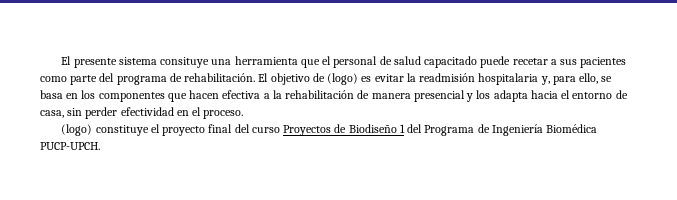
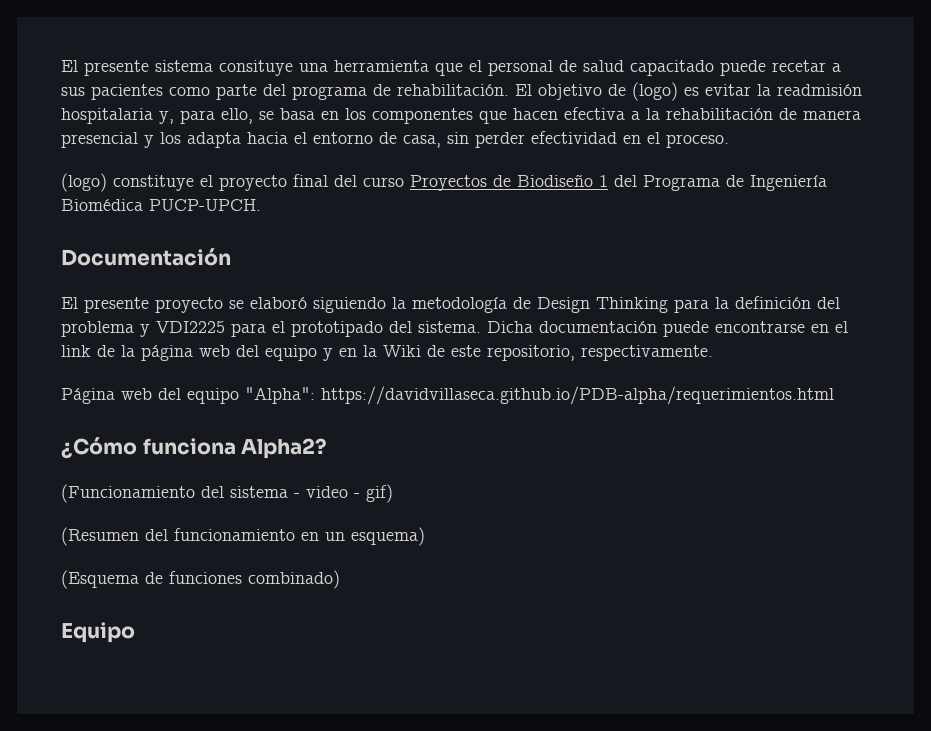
(100, 146) none -> [61,248,231,266] [61,296,840,313] [61,321,848,337] [61,345,713,361] [61,386,834,405] [61,437,328,459] [61,484,393,503] [61,527,425,546] [61,570,340,589] [61,622,135,643] // Documentación // El presente proyecto se elaboró siguiendo la metodología de Design Thinking para la definición del problema y VDI2225 para el prototipado del sistema. Dicha documentación puede encontrarse en el link de la página web del equipo y en la Wiki de este repositorio, respectivamente. // Página web del equipo "Alpha": https://davidvillaseca.github.io/PDB-alpha/requerimientos.html // ¿Cómo funciona Alpha2? // (Funcionamiento del sistema - video - gif) // (Resumen del funcionamiento en un esquema) // (Esquema de funciones combinado) // Equipo

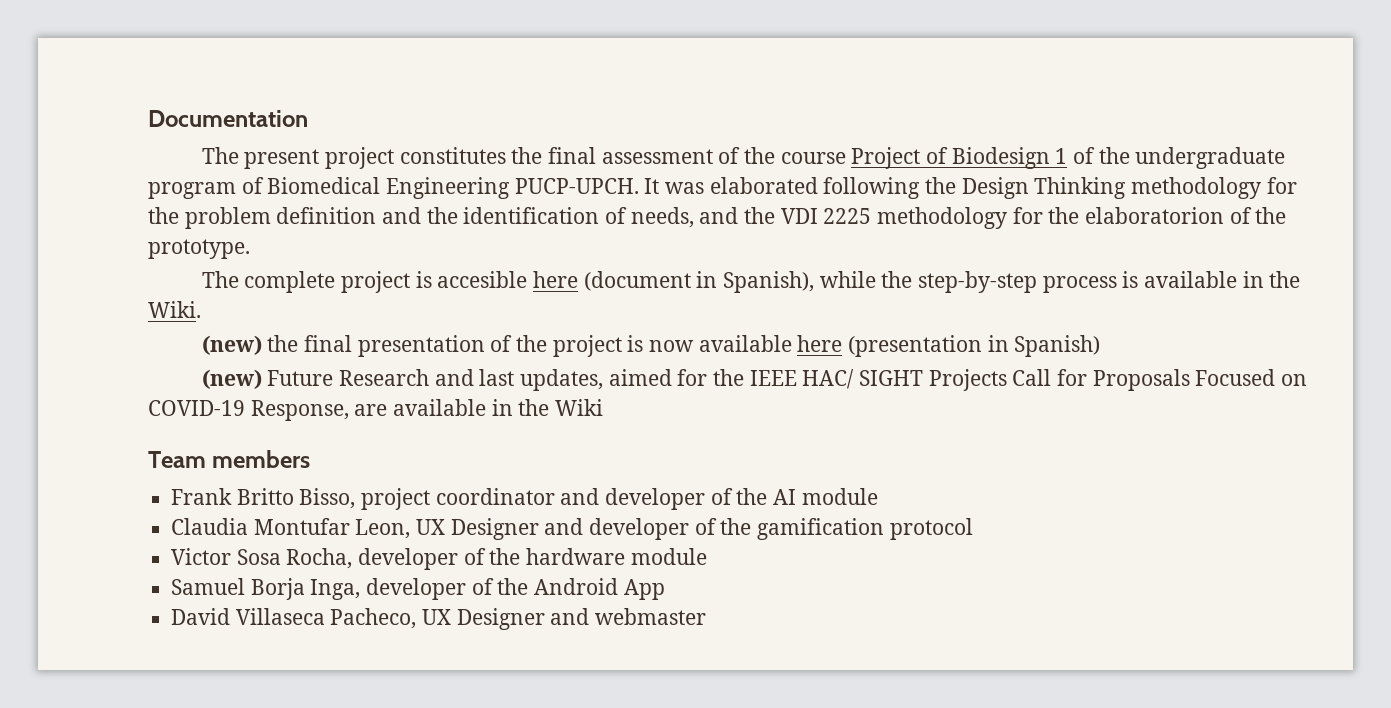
[61,60,841,76] [61,82,862,101] [61,107,861,124] [61,131,729,148] [61,173,827,192] [61,199,261,211] [61,248,231,266] [61,296,840,313] [61,321,848,337] [61,345,713,361] [61,386,834,405] [61,437,328,459] [61,484,393,503] [61,527,425,546] [61,570,340,589] [61,622,135,643] El presente sistema consituye una herramienta que el personal de salud capacitado puede recetar a sus pacientes como parte del programa de rehabilitación. El objetivo de (logo) es evitar la readmisión hospitalaria y, para ello, se basa en los componentes que hacen efectiva a la rehabilitación de manera presencial y los adapta hacia el entorno de casa, sin perder efectividad en el proceso. // (logo) constituye el proyecto final del curso Proyectos de Biodiseño 1 del Programa de Ingeniería Biomédica PUCP-UPCH. // Documentación // El presente proyecto se elaboró siguiendo la metodología de Design Thinking para la definición del problema y VDI2225 para el prototipado del sistema. Dicha documentación puede encontrarse en el link de la página web del equipo y en la Wiki de este repositorio, respectivamente. // Página web del equipo "Alpha": https://davidvillaseca.github.io/PDB-alpha/requerimientos.html // ¿Cómo funciona Alpha2? // (Funcionamiento del sistema - video - gif) // (Resumen del funcionamiento en un esquema) // (Esquema de funciones combinado) // Equipo -> [148,110,308,127] [201,147,1286,169] [148,177,1297,199] [148,207,1287,229] [148,239,250,259] [201,271,1301,293] [148,301,201,318] [201,335,1101,357] [201,369,1307,391] [148,399,604,421] [148,450,311,468] [171,488,878,510] [171,518,973,540] [171,548,707,570] [171,578,665,600] [171,608,707,630] Documentation // The present project constitutes the final assessment of the course Project of Biodesign 1 of the undergraduate program of Biomedical Engineering PUCP-UPCH. It was elaborated following the Design Thinking methodology for the problem definition and the identification of needs, and the VDI 2225 methodology for the elaboratorion of the prototype. // The complete project is accesible here (document in Spanish), while the step-by-step process is available in the Wiki. // (new) the final presentation of the project is now available here (presentation in Spanish) // (new) Future Research and last updates, aimed for the IEEE HAC/ SIGHT Projects Call for Proposals Focused on COVID-19 Response, are available in the Wiki // Team members // Frank Britto Bisso, project coordinator and developer of the AI module // Claudia Montufar Leon, UX Designer and developer of the gamification protocol // Victor Sosa Rocha, developer of the hardware module // Samuel Borja Inga, developer of the Android App // David Villaseca Pacheco, UX Designer and webmaster

